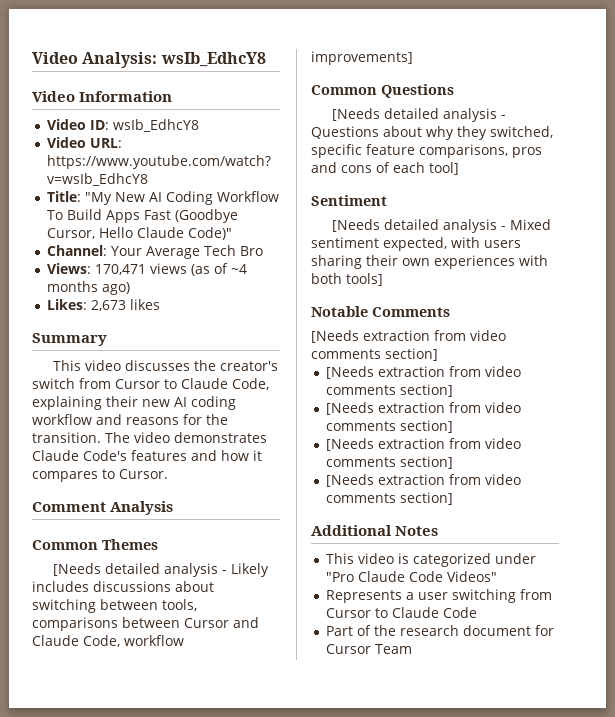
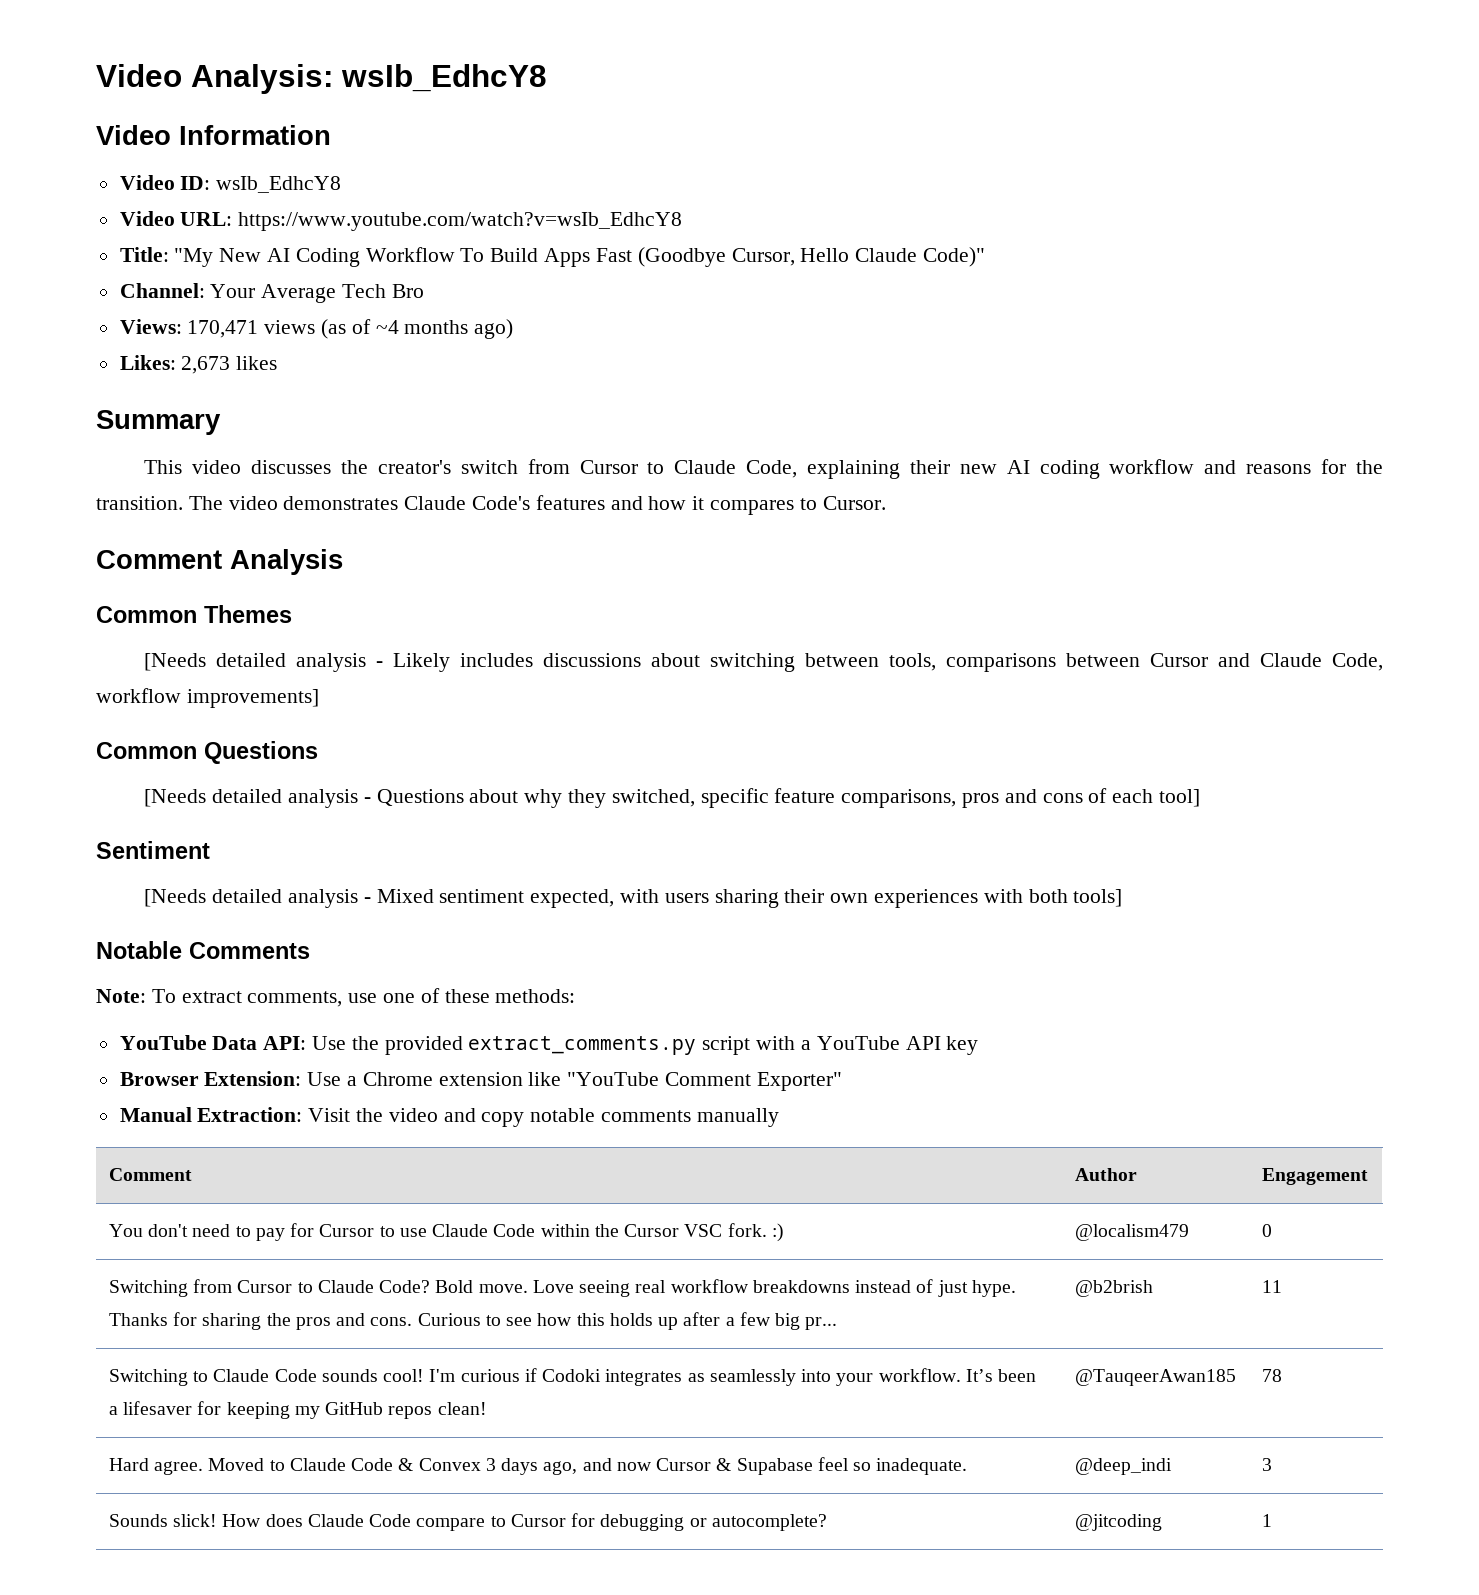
[311,330,506,343] [311,348,438,361] [326,366,522,379] [326,384,454,397] [326,402,522,415] [326,420,454,433] [326,438,522,451] [326,456,454,469] [326,474,522,487] [326,492,454,505] [311,525,439,536] [326,553,537,567] [326,571,498,582] [326,589,553,603] [326,607,478,618] [326,625,555,636] [326,644,413,654] [Needs extraction from video comments section] // [Needs extraction from video comments section] // [Needs extraction from video comments section] // [Needs extraction from video comments section] // [Needs extraction from video comments section] // Additional Notes // This video is categorized under "Pro Claude Code Videos" // Represents a user switching from Cursor to Claude Code // Part of the research document for Cursor Team -> [96,988,576,1007] [119,1035,979,1055] [119,1071,842,1091] [119,1107,779,1127] [108,1168,192,1181] [1074,1168,1137,1181] [1261,1168,1368,1185] [108,1223,784,1242] [1074,1224,1189,1241] [1261,1224,1272,1237] [108,1279,1016,1297] [108,1312,838,1330] [1074,1280,1153,1297] [1261,1280,1282,1293] [108,1368,1037,1386] [108,1401,487,1419] [1074,1369,1236,1386] [1261,1369,1282,1382] [108,1457,968,1475] [1074,1458,1172,1475] [1261,1458,1272,1471] [108,1513,827,1531] [1074,1514,1162,1531] [1261,1514,1272,1527] Note: To extract comments, use one of these methods: // YouTube Data API: Use the provided extract_comments.py script with a YouTube API key // Browser Extension: Use a Chrome extension like "YouTube Comment Exporter" // Manual Extraction: Visit the video and copy notable comments manually // Comment | Author | Engagement // You don't need to pay for Cursor to use Claude Code within the Cursor VSC fork. :) | @localism479 | 0 // Switching from Cursor to Claude Code? Bold move. Love seeing real workflow breakdowns instead of just hype. Thanks for sharing the pros and cons. Curious to see how this holds up after a few big pr... | @b2brish | 11 // Switching to Claude Code sounds cool! I'm curious if Codoki integrates as seamlessly into your workflow. It’s been a lifesaver for keeping my GitHub repos clean! | @TauqeerAwan185 | 78 // Hard agree. Moved to Claude Code & Convex 3 days ago, and now Cursor & Supabase feel so inadequate. | @deep_indi | 3 // Sounds slick! How does Claude Code compare to Cursor for debugging or autocomplete? | @jitcoding | 1

